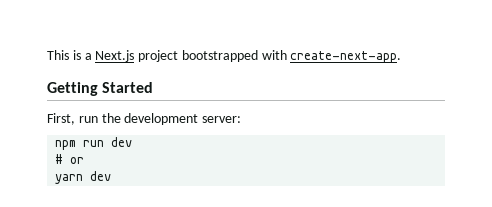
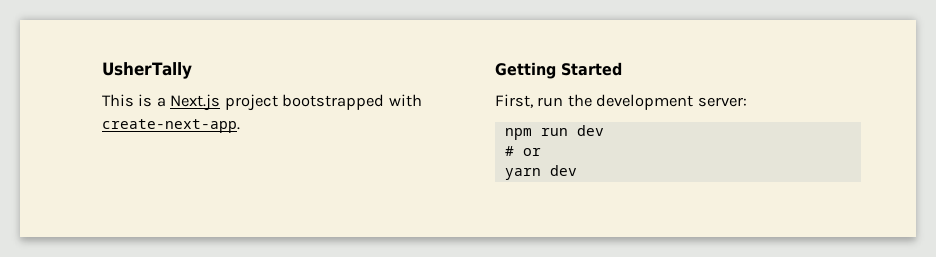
(47, 55) none -> [102,62,192,79] UsherTally //

